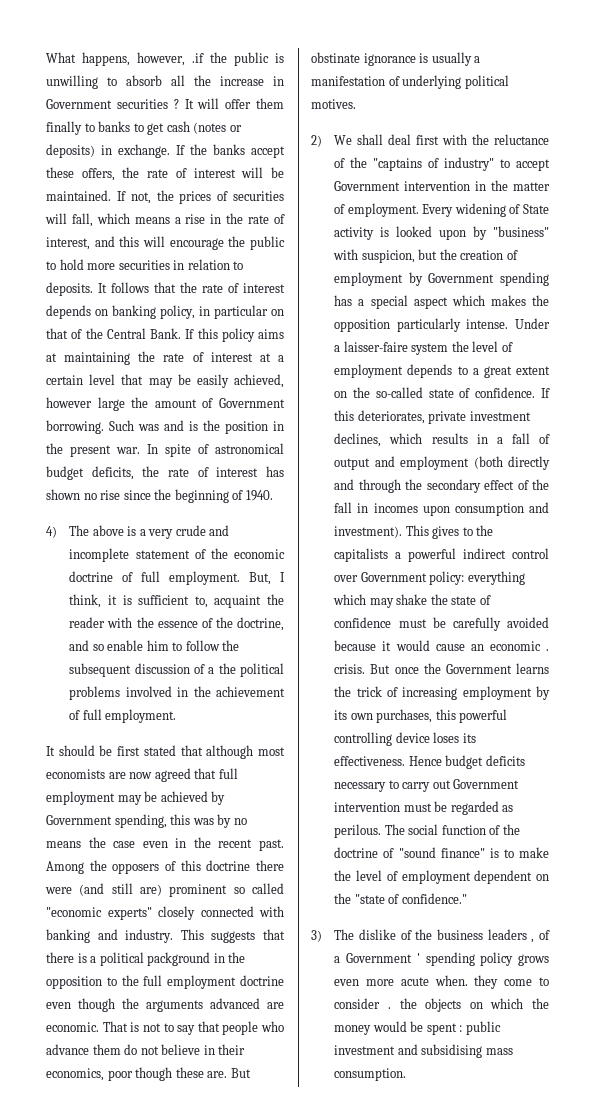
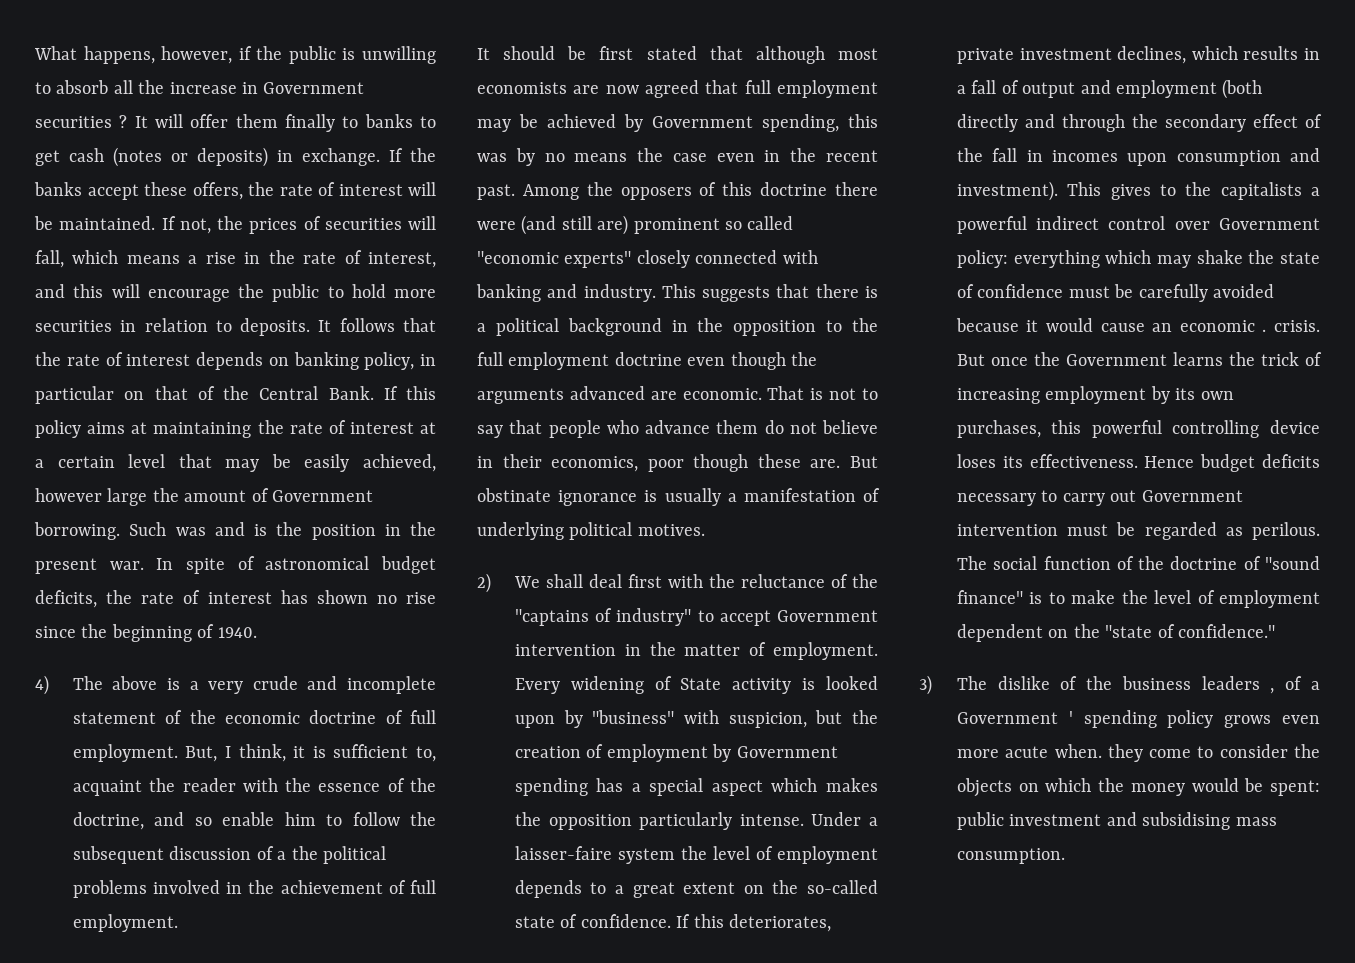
[192,53,204,63] .if -> [238,46,252,60] if
[147,952,211,966] packground -> [567,318,662,336] background
[387,1007,391,1009] . -> (1288, 751) none
[426,1023,463,1035] spent : -> [1270,780,1320,796] spent:

